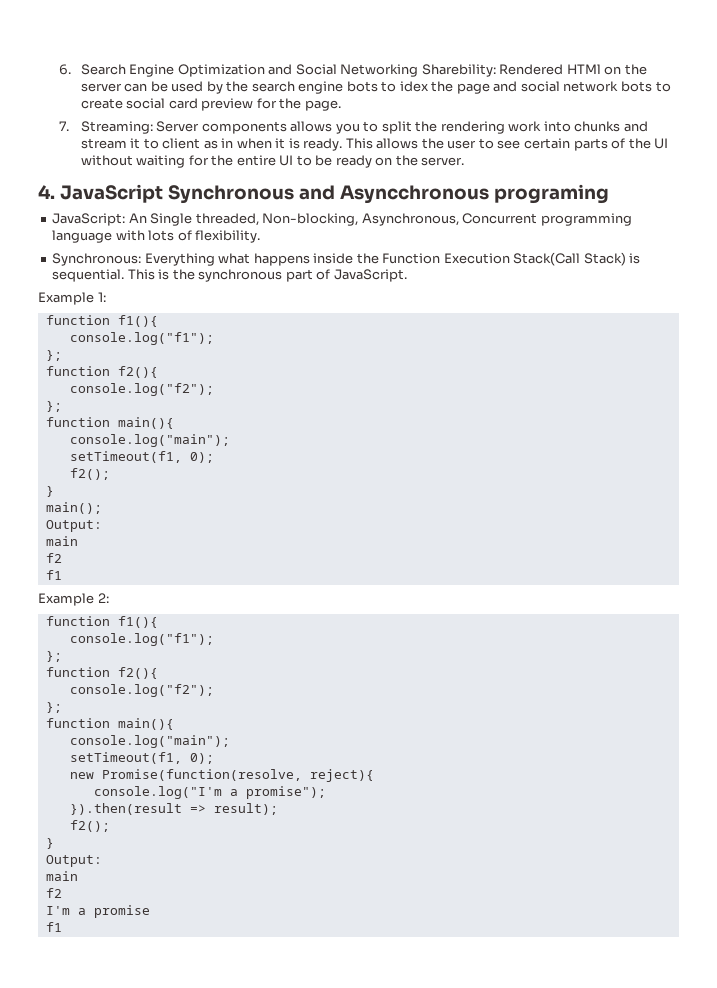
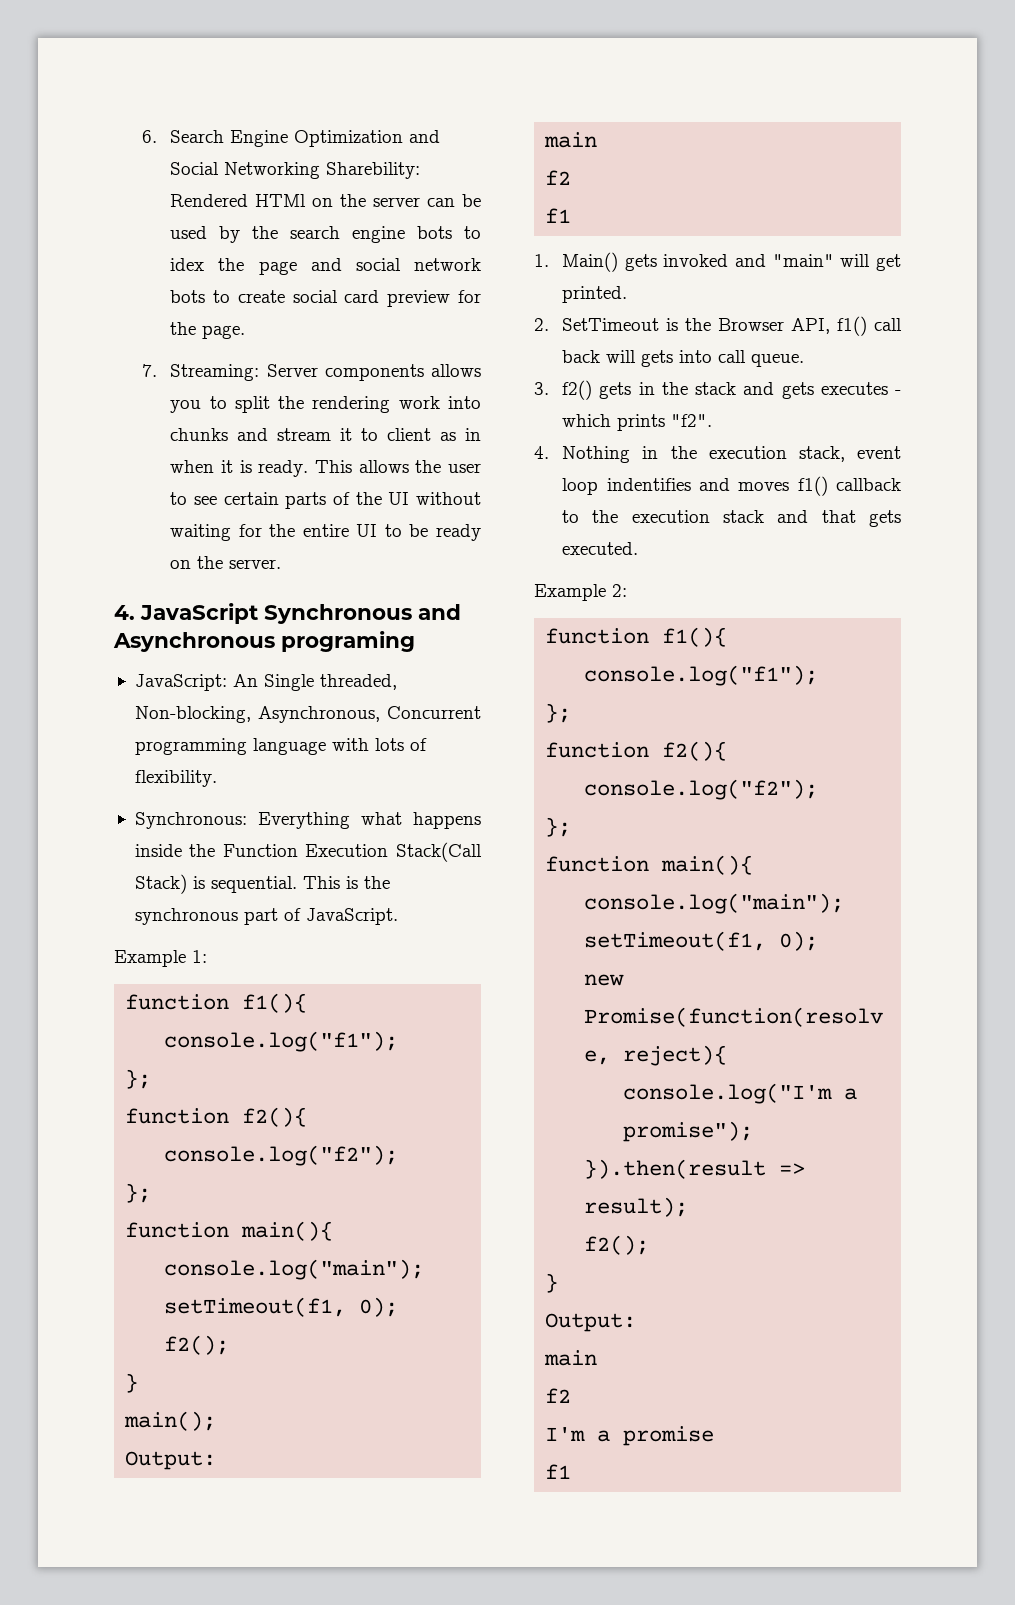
[339,185,489,204] Asyncchronous -> [113,632,275,652] Asynchronous
(62, 575) none -> [534,252,901,272] [562,286,628,303] [534,316,902,336] [562,350,805,367] [534,380,901,400] [562,414,713,431] [534,446,901,463] [562,476,901,496] [562,510,901,527] [562,542,639,555] // 1. Main() gets invoked and "main" will get printed. // 2. SetTimeout is the Browser API, f1() call back will gets into call queue. // 3. f2() gets in the stack and gets executes - which prints "f2". // 4. Nothing in the execution stack, event loop indentifies and moves f1() callback to the execution stack and that gets executed.

